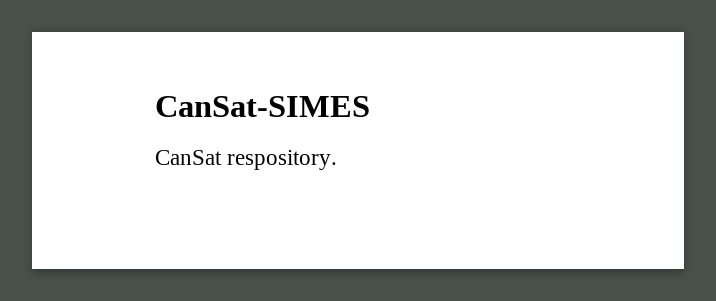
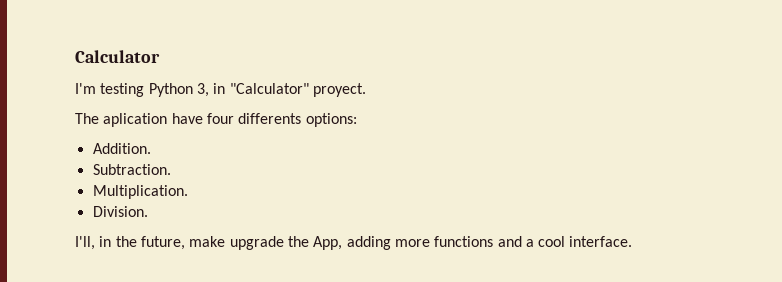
[155,96,370,117] [155,150,338,170] CanSat-SIMES // CanSat respository. -> [75,50,160,63] [75,83,366,97] [75,113,357,127] [92,143,151,154] [92,164,171,175] [92,185,188,199] [92,206,148,217] [75,236,633,250] Calculator // I'm testing Python 3, in "Calculator" proyect. // The aplication have four differents options: // Addition. // Subtraction. // Multiplication. // Division. // I'll, in the future, make upgrade the App, adding more functions and a cool interface.

